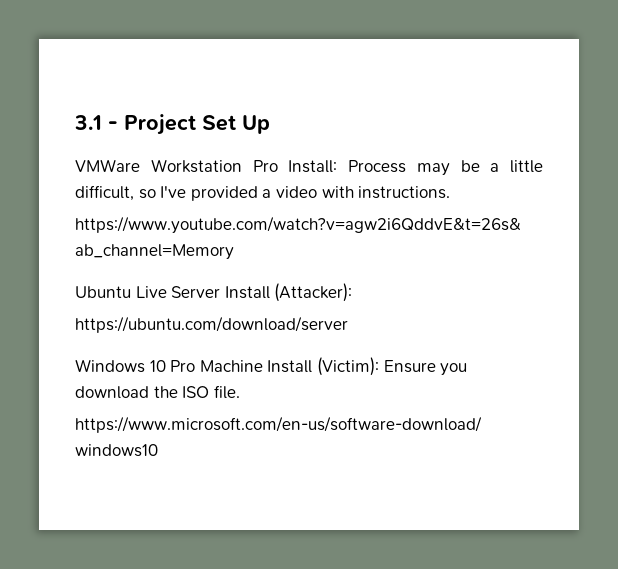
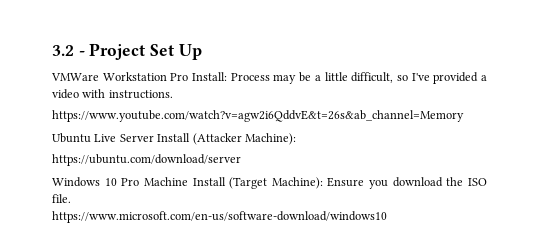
[74,115,102,130] 3.1 -> [52,45,74,56] 3.2
[274,283,353,302] (Attacker): -> [192,133,296,145] (Attacker Machine):
[316,357,379,376] (Victim): -> [229,177,323,189] (Target Machine):

